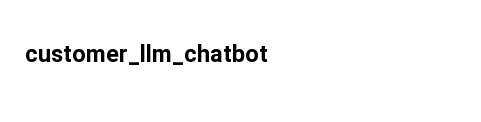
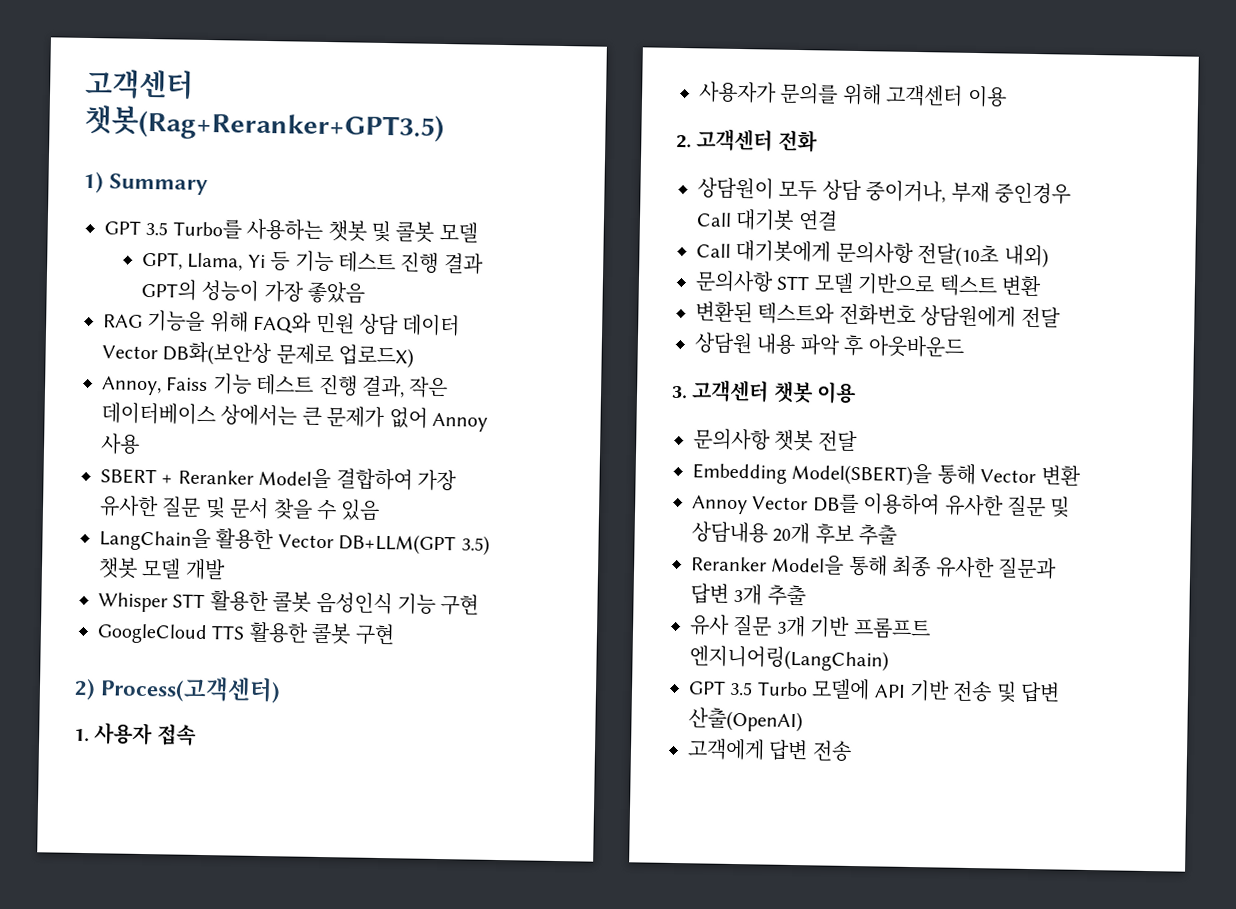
[25,44,268,65] customer_llm_chatbot -> [84,68,194,100] [84,104,444,143] [83,171,209,196] [104,218,478,243] [142,250,484,275] [141,278,366,304] [103,310,461,337] [102,341,415,369] [101,373,449,399] [101,402,488,432] [100,433,140,455] [100,467,457,492] [99,495,381,521] [99,527,490,556] [98,557,226,581] [98,590,480,616] [97,621,395,646] [74,675,282,704] [74,722,196,746] [698,81,1007,108] [676,128,818,153] [697,177,1071,205] [696,208,838,231] [696,239,1049,269] [695,270,1042,297] [695,301,1061,328] [694,332,965,358] [671,379,857,405] [693,428,858,452] [692,461,1081,487] [692,493,1071,518] [691,521,898,546] [691,554,1057,580] [690,583,806,607] [689,614,931,640] [689,645,889,672] [688,678,1061,703] [688,707,803,733] [687,738,852,762] 고객센터 챗봇(Rag+Reranker+GPT3.5) // 1) Summary // GPT 3.5 Turbo를 사용하는 챗봇 및 콜봇 모델 // GPT, Llama, Yi 등 기능 테스트 진행 결과 GPT의 성능이 가장 좋았음 // RAG 기능을 위해 FAQ와 민원 상담 데이터 Vector DB화(보안상 문제로 업로드X) // Annoy, Faiss 기능 테스트 진행 결과, 작은 데이터베이스 상에서는 큰 문제가 없어 Annoy 사용 // SBERT + Reranker Model을 결합하여 가장 유사한 질문 및 문서 찾을 수 있음 // LangChain을 활용한 Vector DB+LLM(GPT 3.5) 챗봇 모델 개발 // Whisper STT 활용한 콜봇 음성인식 기능 구현 // GoogleCloud TTS 활용한 콜봇 구현 // 2) Process(고객센터) // 1. 사용자 접속 // 사용자가 문의를 위해 고객센터 이용 // 2. 고객센터 전화 // 상담원이 모두 상담 중이거나, 부재 중인경우 Call 대기봇 연결 // Call 대기봇에게 문의사항 전달(10초 내외) // 문의사항 STT 모델 기반으로 텍스트 변환 // 변환된 텍스트와 전화번호 상담원에게 전달 // 상담원 내용 파악 후 아웃바운드 // 3. 고객센터 챗봇 이용 // 문의사항 챗봇 전달 // Embedding Model(SBERT)을 통해 Vector 변환 // Annoy Vector DB를 이용하여 유사한 질문 및 상담내용 20개 후보 추출 // Reranker Model을 통해 최종 유사한 질문과 답변 3개 추출 // 유사 질문 3개 기반 프롬프트 엔지니어링(LangChain) // GPT 3.5 Turbo 모델에 API 기반 전송 및 답변 산출(OpenAI) // 고객에게 답변 전송

